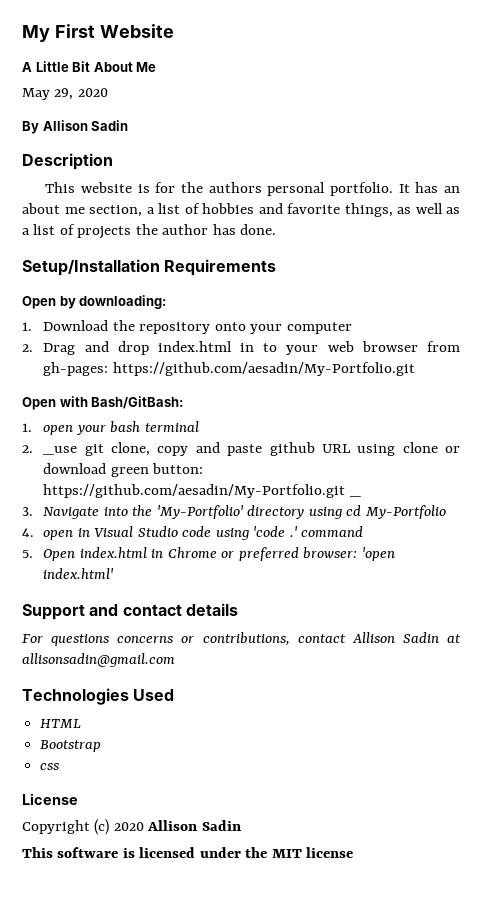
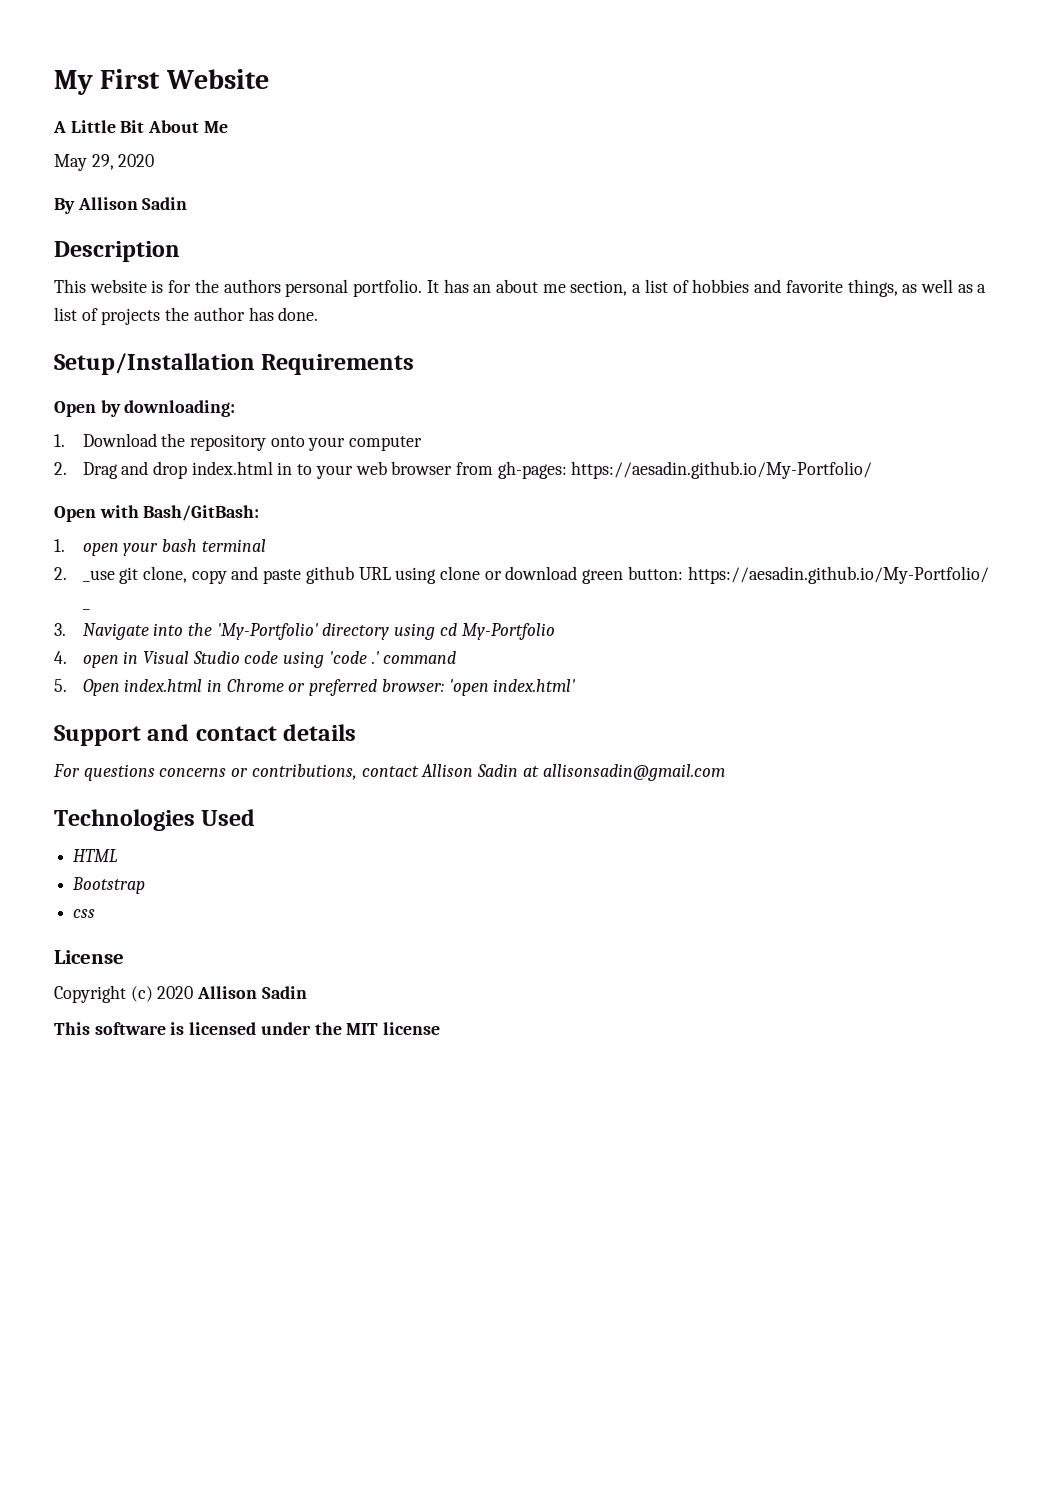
[112,362,415,376] https://github.com/aesadin/My-Portfolio.git -> [571,461,873,479] https://aesadin.github.io/My-Portfolio/
[43,484,346,498] https://github.com/aesadin/My-Portfolio.git -> [687,566,989,584] https://aesadin.github.io/My-Portfolio/

